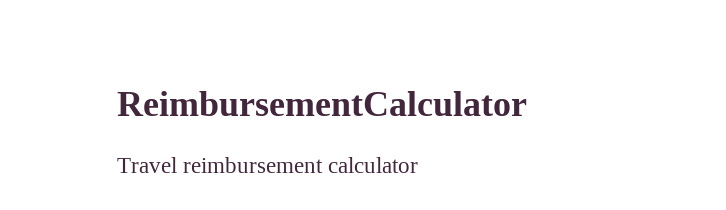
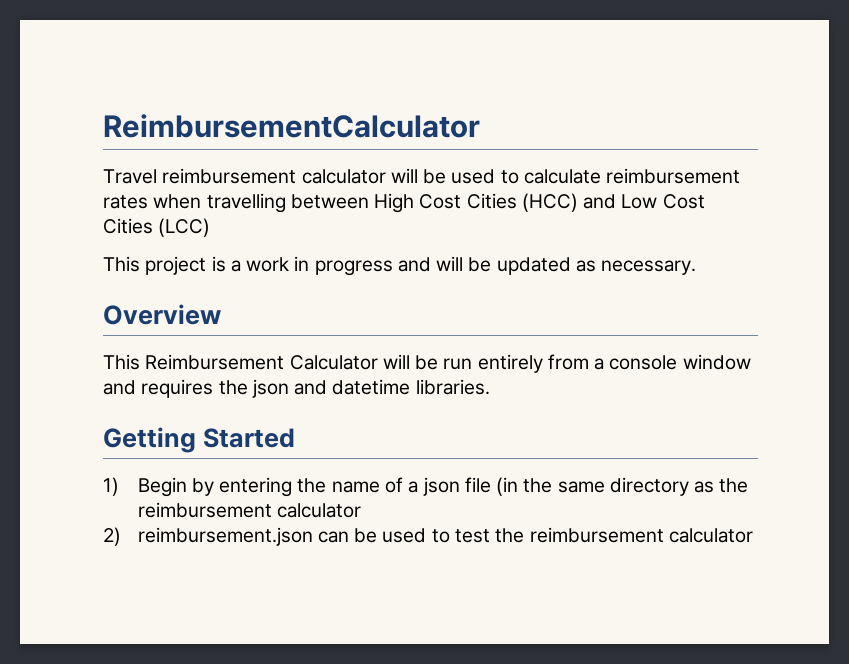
(419, 165) none -> [390,168,741,184] [103,193,705,213] [103,218,211,237] [103,256,697,276] [103,304,221,325] [103,354,751,373] [103,379,490,398] [103,427,296,453] [103,477,749,497] [137,502,361,518] [103,527,753,546] will be used to calculate reimbursement rates when travelling between High Cost Cities (HCC) and Low Cost Cities (LCC) // This project is a work in progress and will be updated as necessary. // Overview // This Reimbursement Calculator will be run entirely from a console window and requires the json and datetime libraries. // Getting Started // 1) Begin by entering the name of a json file (in the same directory as the reimbursement calculator // 2) reimbursement.json can be used to test the reimbursement calculator

